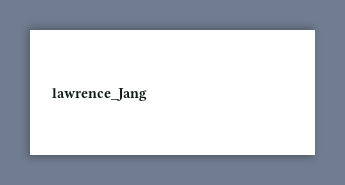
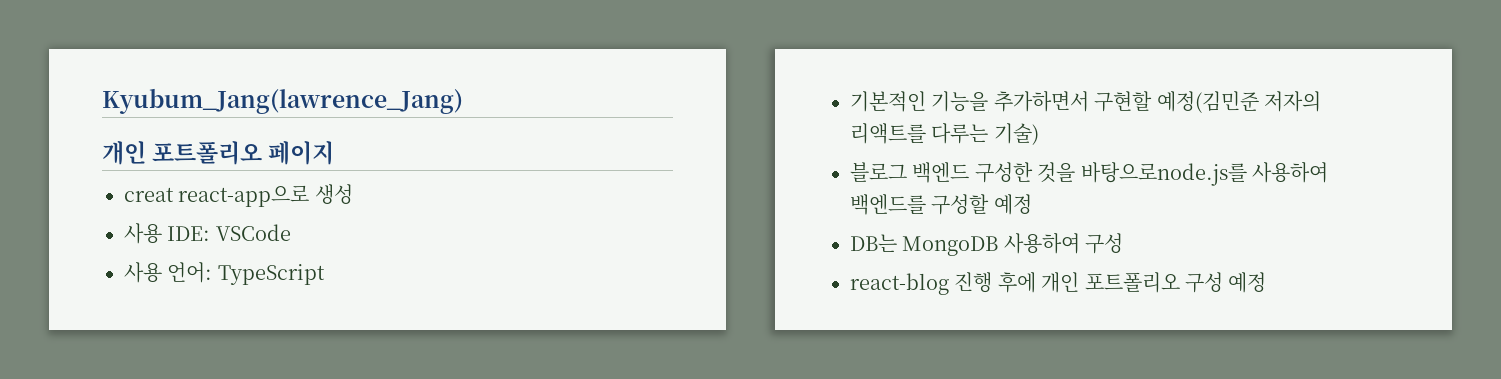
[52,88,147,101] lawrence_Jang -> [102,88,463,114] [102,141,335,165] [124,184,353,207] [124,223,291,244] [124,262,325,285] [850,91,1321,113] [850,123,1039,145] [850,162,1328,186] [850,194,1032,215] [850,233,1124,256] [850,272,1267,295] Kyubum_Jang(lawrence_Jang) // 개인 포트폴리오 페이지 // creat react-app으로 생성 // 사용 IDE: VSCode // 사용 언어: TypeScript // 기본적인 기능을 추가하면서 구현할 예정(김민준 저자의 리액트를 다루는 기술) // 블로그 백엔드 구성한 것을 바탕으로node.js를 사용하여 백엔드를 구성할 예정 // DB는 MongoDB 사용하여 구성 // react-blog 진행 후에 개인 포트폴리오 구성 예정

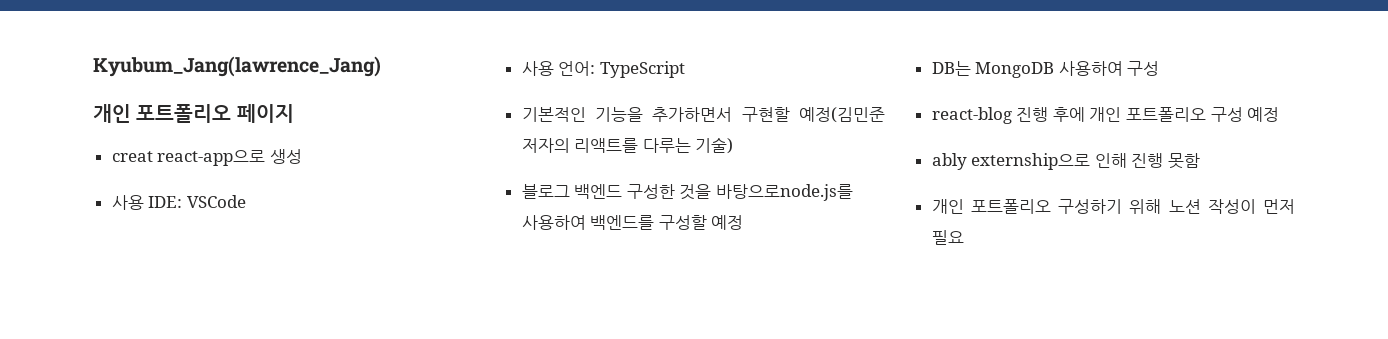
(1267, 282) none -> [931,153,1201,170] [931,199,1295,214] [931,230,964,245] // ably externship으로 인해 진행 못함 // 개인 포트폴리오 구성하기 위해 노션 작성이 먼저 필요

